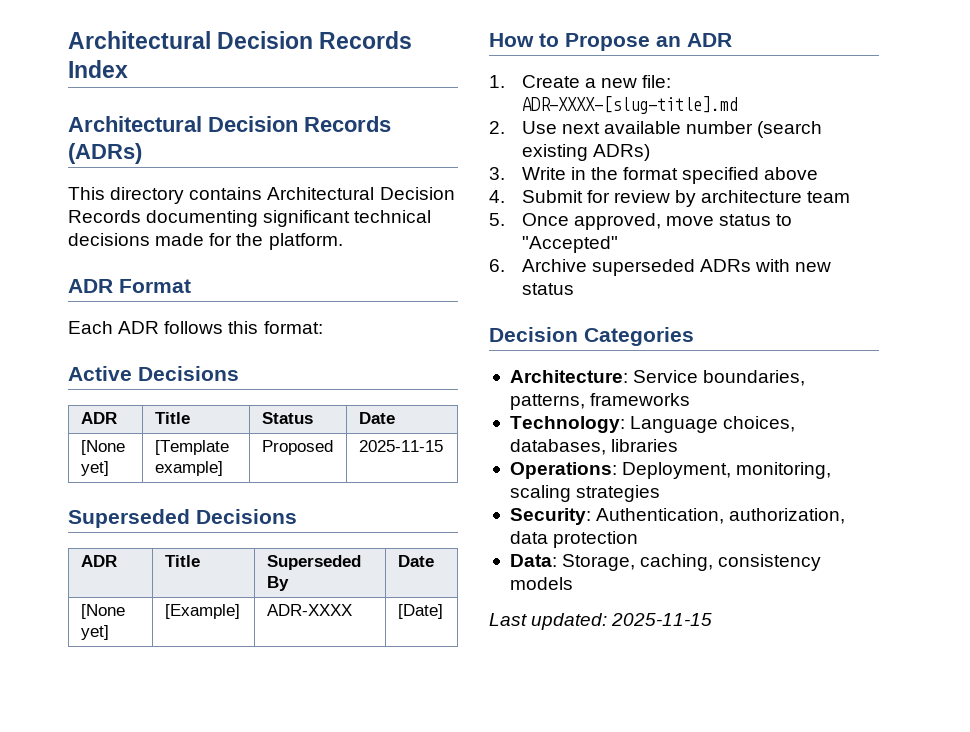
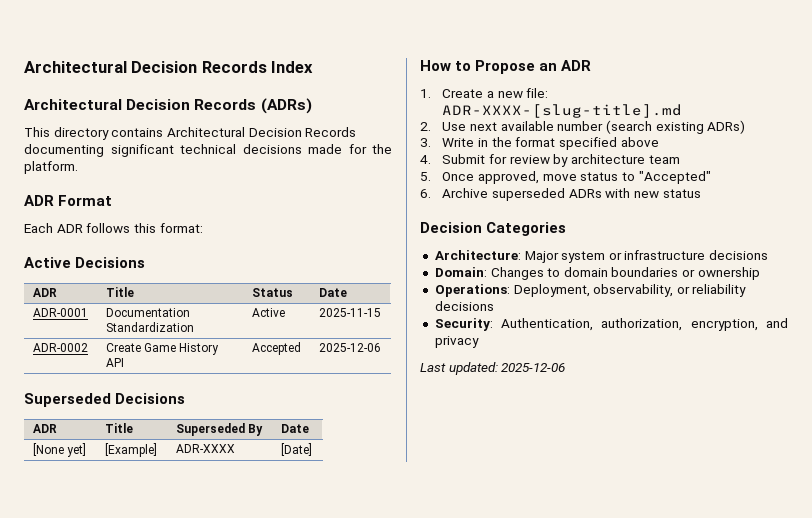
[80,440,125,455] [80,461,109,476] [154,440,229,455] [154,461,223,476] [261,440,333,455] [358,440,443,452] [None yet] | [Template example] | Proposed | 2025-11-15 -> [32,308,88,317] [105,308,190,317] [105,322,194,332] [251,308,285,317] [318,308,381,317] [32,343,88,352] [105,343,220,355] [105,358,124,367] [251,342,301,355] [318,343,381,352] ADR-0001 | Documentation Standardization | Active | 2025-11-15 // ADR-0002 | Create Game History API | Accepted | 2025-12-06
[633,370,806,386] [509,393,691,410] [509,416,796,433] [509,439,679,455] [509,462,832,479] [509,485,661,502] [509,508,846,525] [509,531,639,548] [509,554,822,571] [509,577,573,590] Service boundaries, patterns, frameworks // Technology: Language choices, databases, libraries // Operations: Deployment, monitoring, scaling strategies // Security: Authentication, authorization, data protection // Data: Storage, caching, consistency models -> [524,250,769,263] [434,267,760,280] [434,284,747,297] [434,301,494,311] [434,318,788,331] [434,336,479,348] Major system or infrastructure decisions // Domain: Changes to domain boundaries or ownership // Operations: Deployment, observability, or reliability decisions // Security: Authentication, authorization, encryption, and privacy
[611,613,713,626] 2025-11-15 -> [501,363,566,372] 2025-12-06

